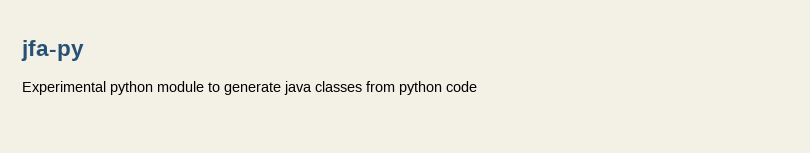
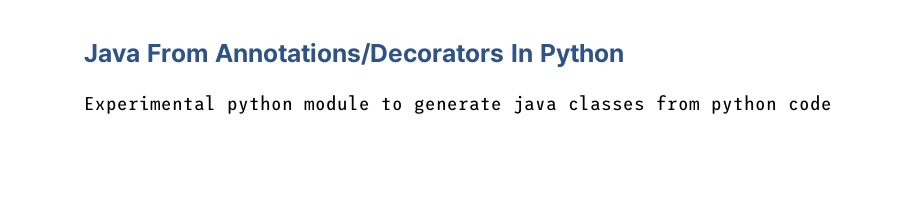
[21,40,84,61] jfa-py -> [84,42,624,68] Java From Annotations/Decorators In Python

